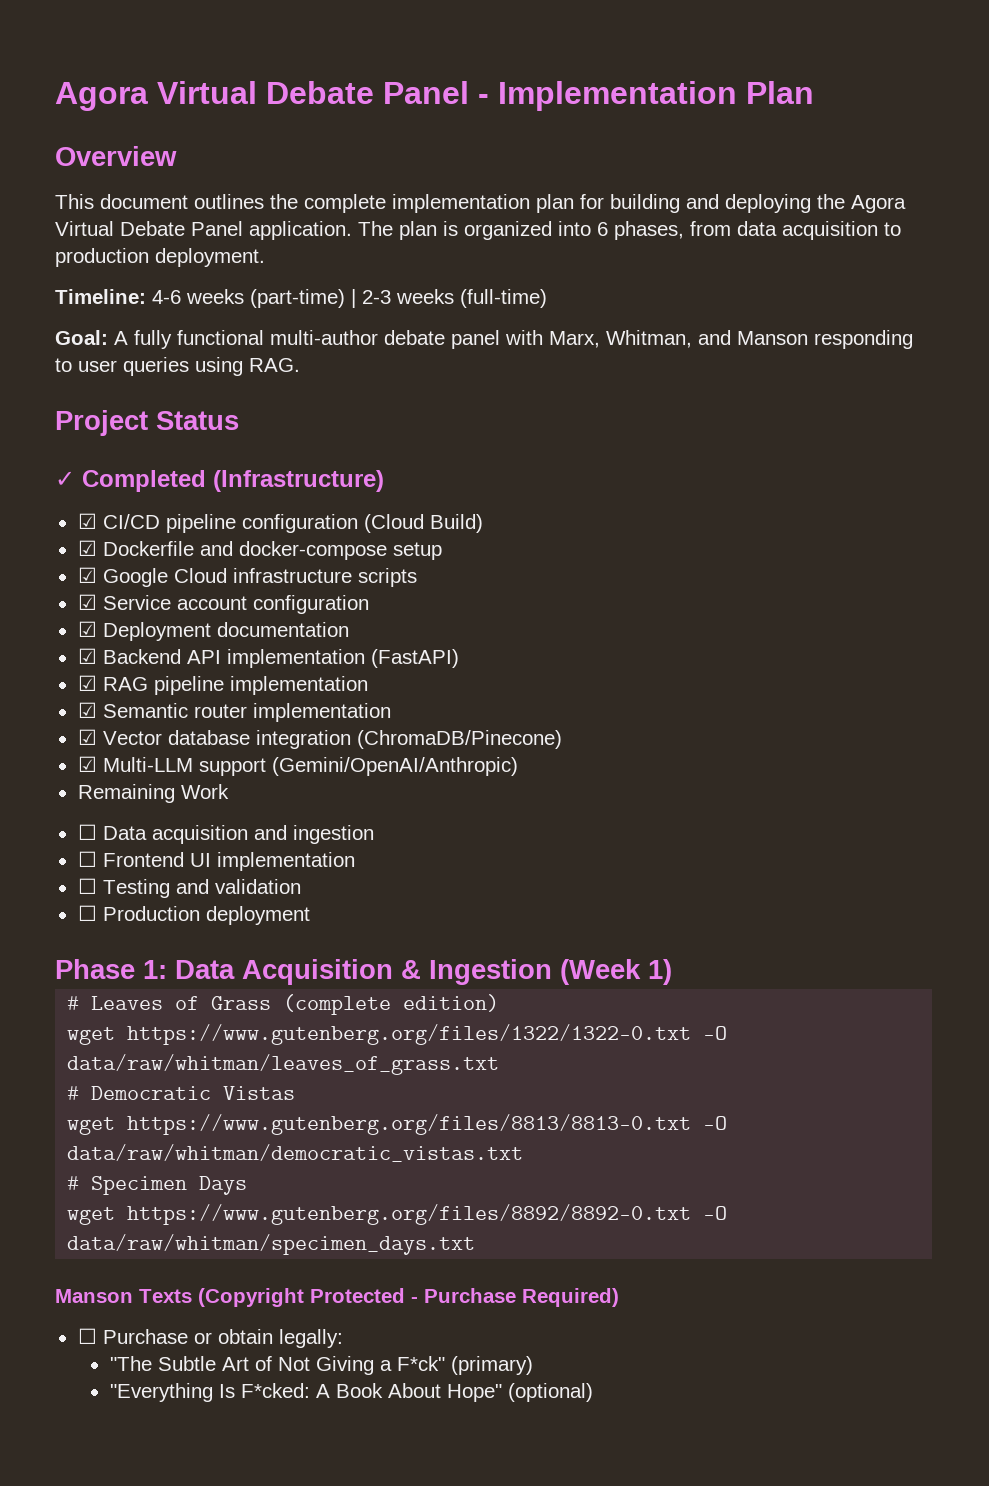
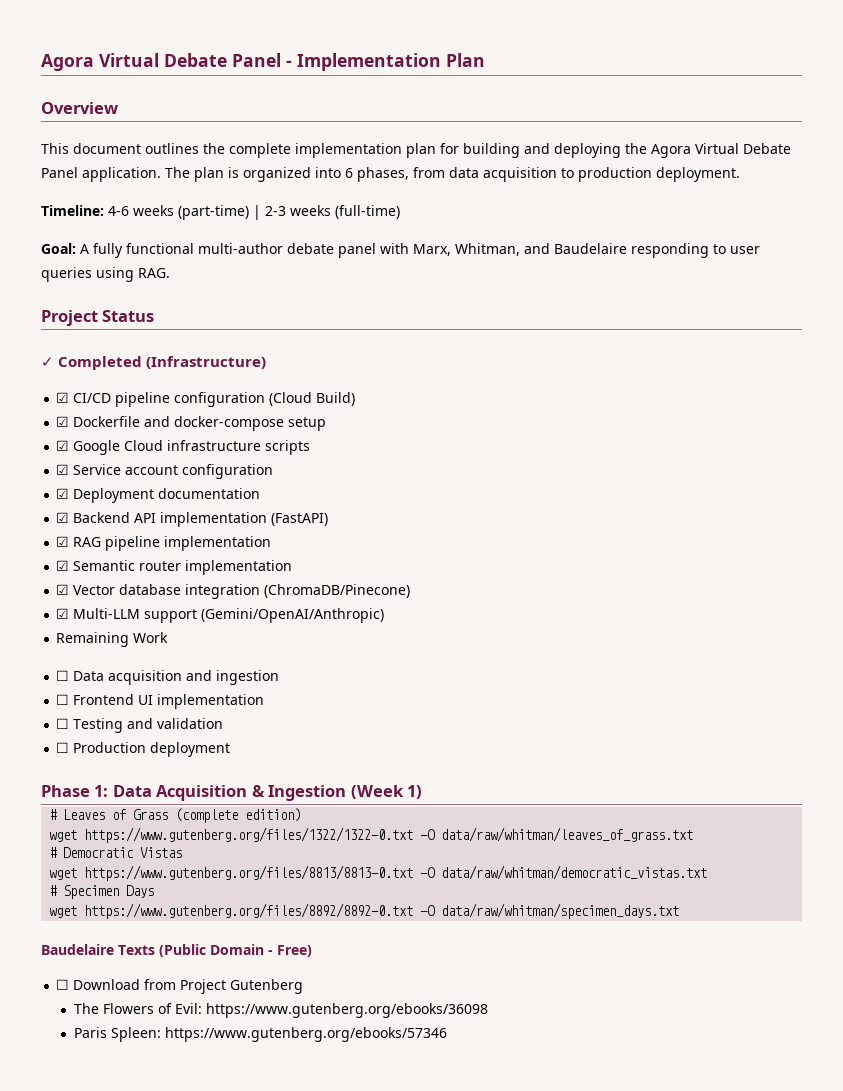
[737,331,808,345] Manson -> [554,243,627,254] Baudelaire
[55,1288,619,1307] [77,1328,343,1348] [109,1356,533,1375] [109,1383,593,1402] Manson Texts (Copyright Protected - Purchase Required) // ☐ Purchase or obtain legally: // "The Subtle Art of Not Giving a F*ck" (primary) // "Everything Is F*cked: A Book About Hope" (optional) -> [41,944,312,957] [56,979,304,994] [73,1003,488,1018] [73,1027,447,1042] Baudelaire Texts (Public Domain - Free) // ☐ Download from Project Gutenberg // The Flowers of Evil: https://www.gutenberg.org/ebooks/36098 // Paris Spleen: https://www.gutenberg.org/ebooks/57346

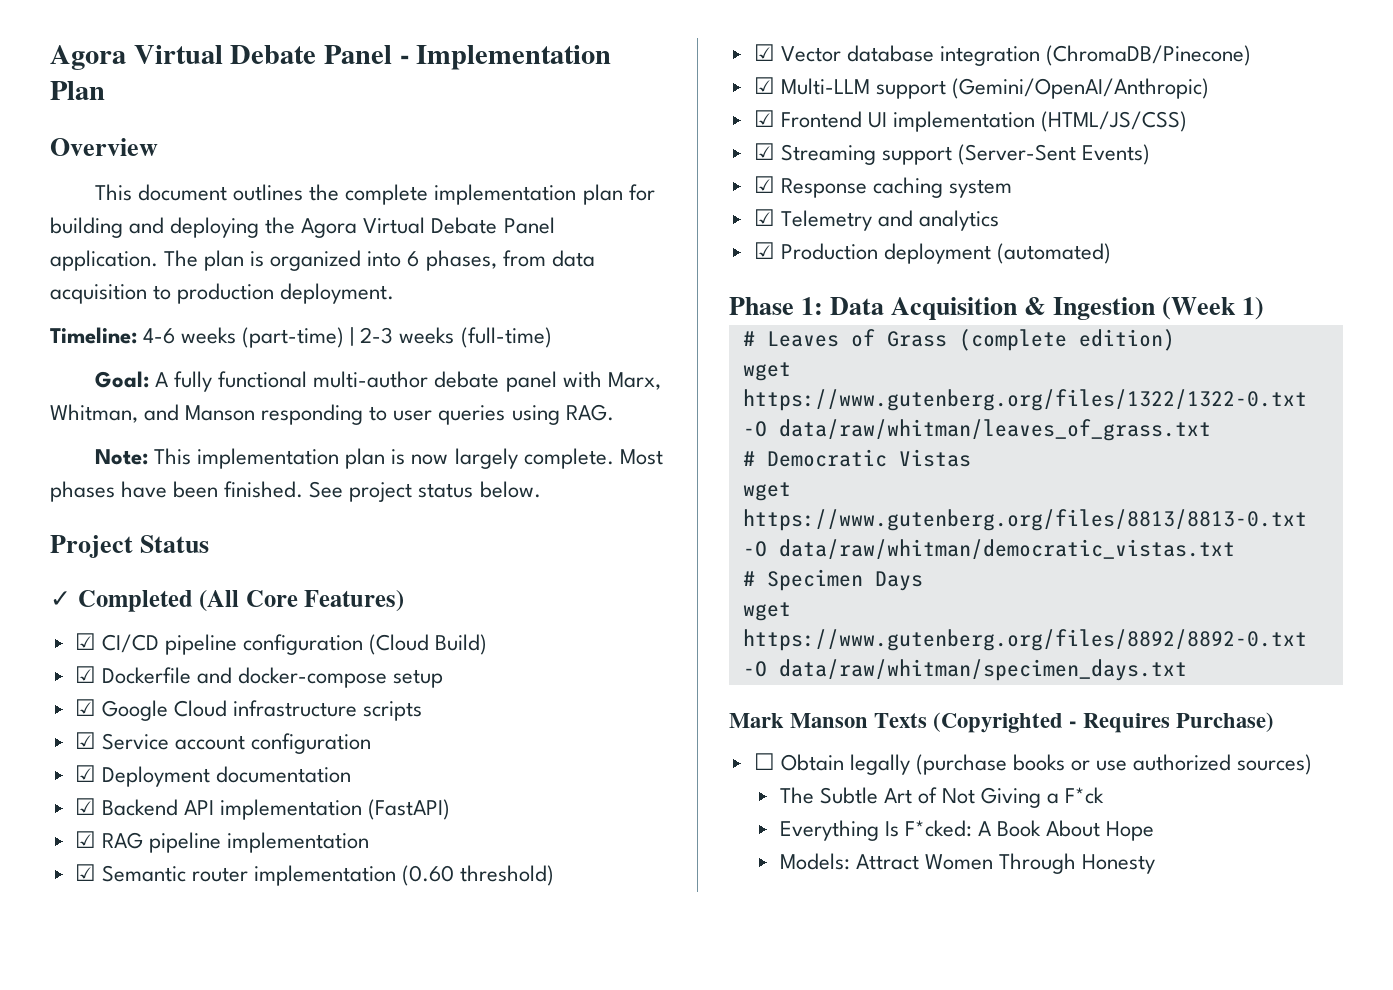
[554,243,627,254] Baudelaire -> [185,405,256,421] Manson
(170, 273) none -> [95,448,663,469] [50,481,541,502] // Note: This implementation plan is now largely complete. Most phases have been finished. See project status below.
[146,356,267,369] (Infrastructure) -> [199,590,405,612] (All Core Features)
(293, 567) none -> [402,865,555,886] (0.60 threshold)
[56,632,169,647] [56,670,280,685] [56,694,265,709] [56,718,224,733] [56,742,70,753] Remaining Work // ☐ Data acquisition and ingestion // ☐ Frontend UI implementation // ☐ Testing and validation // ☐ -> [753,110,1188,132] [753,143,1151,165] [753,176,1012,198] [753,209,999,231] [753,242,775,259] ☑ Frontend UI implementation (HTML/JS/CSS) // ☑ Streaming support (Server-Sent Events) // ☑ Response caching system // ☑ Telemetry and analytics // ☑
(231, 749) none -> [996,243,1111,264] (automated)
[41,944,312,957] [56,979,304,994] [73,1003,488,1018] [73,1027,447,1042] Baudelaire Texts (Public Domain - Free) // ☐ Download from Project Gutenberg // The Flowers of Evil: https://www.gutenberg.org/ebooks/36098 // Paris Spleen: https://www.gutenberg.org/ebooks/57346 -> [729,712,1275,733] [753,753,1313,775] [779,787,1105,808] [779,820,1155,841] [779,853,1155,874] Mark Manson Texts (Copyrighted - Requires Purchase) // ☐ Obtain legally (purchase books or use authorized sources) // The Subtle Art of Not Giving a F*ck // Everything Is F*cked: A Book About Hope // Models: Attract Women Through Honesty

